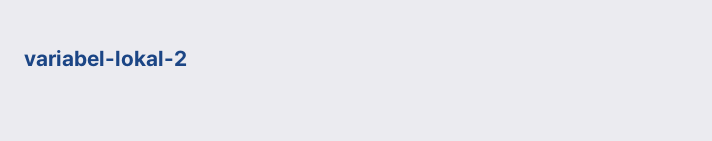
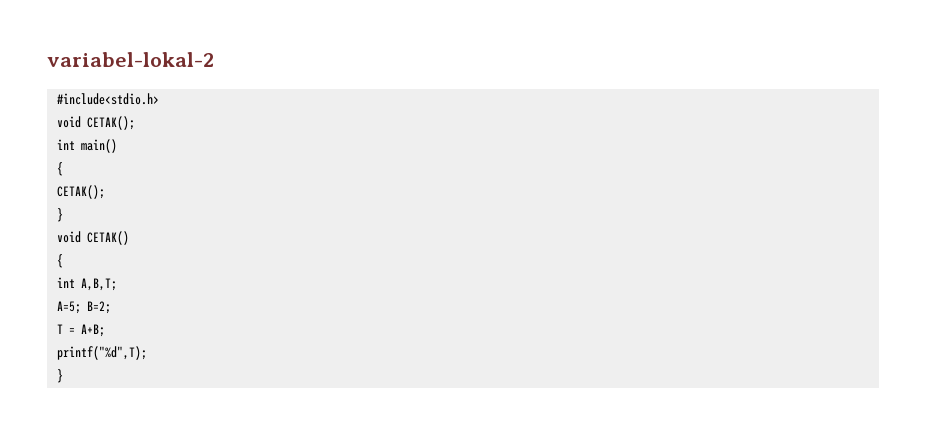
(187, 58) none -> [56,93,159,105] [56,116,135,130] [56,139,117,153] [56,162,63,176] [56,185,105,199] [56,208,63,222] [56,231,129,245] [56,254,63,268] [56,277,117,291] [56,301,111,314] [56,324,105,337] [56,346,147,360] [56,369,63,383] // #include<stdio.h> // void CETAK(); // int main() // { // CETAK(); // } // void CETAK() // { // int A,B,T; // A=5; B=2; // T = A+B; // printf("%d",T); // }

